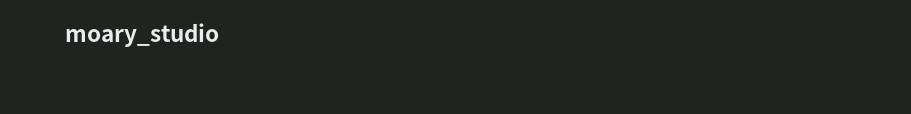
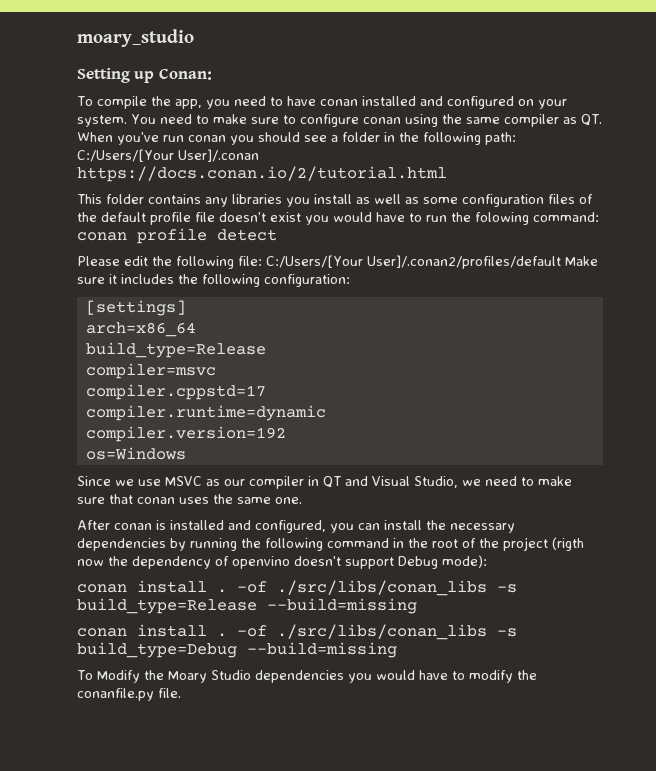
(219, 35) none -> [77,68,212,83] [77,96,567,109] [77,114,602,127] [77,132,516,145] [77,149,259,162] [77,166,447,182] [77,194,593,207] [77,212,599,225] [77,228,277,244] [77,255,598,269] [77,274,350,287] [85,300,186,316] [85,322,196,337] [85,342,266,358] [85,363,216,379] [85,384,266,400] [85,405,326,421] [85,426,286,442] [85,447,186,460] [77,476,572,489] [77,494,302,504] [77,520,515,533] [77,537,584,551] [77,555,487,569] [77,580,517,596] [77,598,417,614] [77,624,517,640] [77,642,397,658] [77,670,537,683] [77,688,181,701] // Setting up Conan: // To compile the app, you need to have conan installed and configured on your system. You need to make sure to configure conan using the same compiler as QT. When you've run conan you should see a folder in the following path: C:/Users/[Your User]/.conan https://docs.conan.io/2/tutorial.html // This folder contains any libraries you install as well as some configuration files of the default profile file doesn't exist you would have to run the folowing command: conan profile detect // Please edit the following file: C:/Users/[Your User]/.conan2/profiles/default Make sure it includes the following configuration: // [settings] // arch=x86_64 // build_type=Release // compiler=msvc // compiler.cppstd=17 // compiler.runtime=dynamic // compiler.version=192 // os=Windows // Since we use MSVC as our compiler in QT and Visual Studio, we need to make sure that conan uses the same one. // After conan is installed and configured, you can install the necessary dependencies by running the following command in the root of the project (rigth now the dependency of openvino doesn't support Debug mode): // conan install . -of ./src/libs/conan_libs -s build_type=Release --build=missing // conan install . -of ./src/libs/conan_libs -s build_type=Debug --build=missing // To Modify the Moary Studio dependencies you would have to modify the conanfile.py file.

